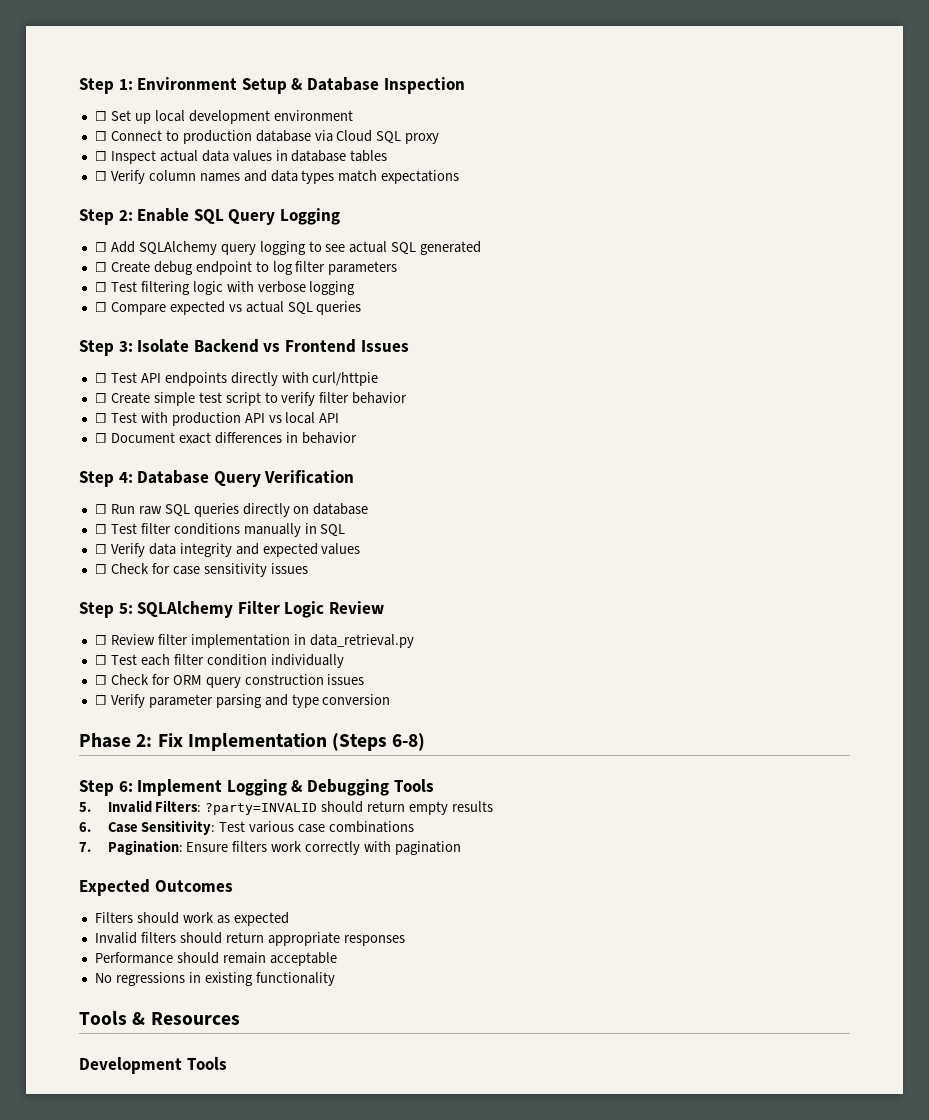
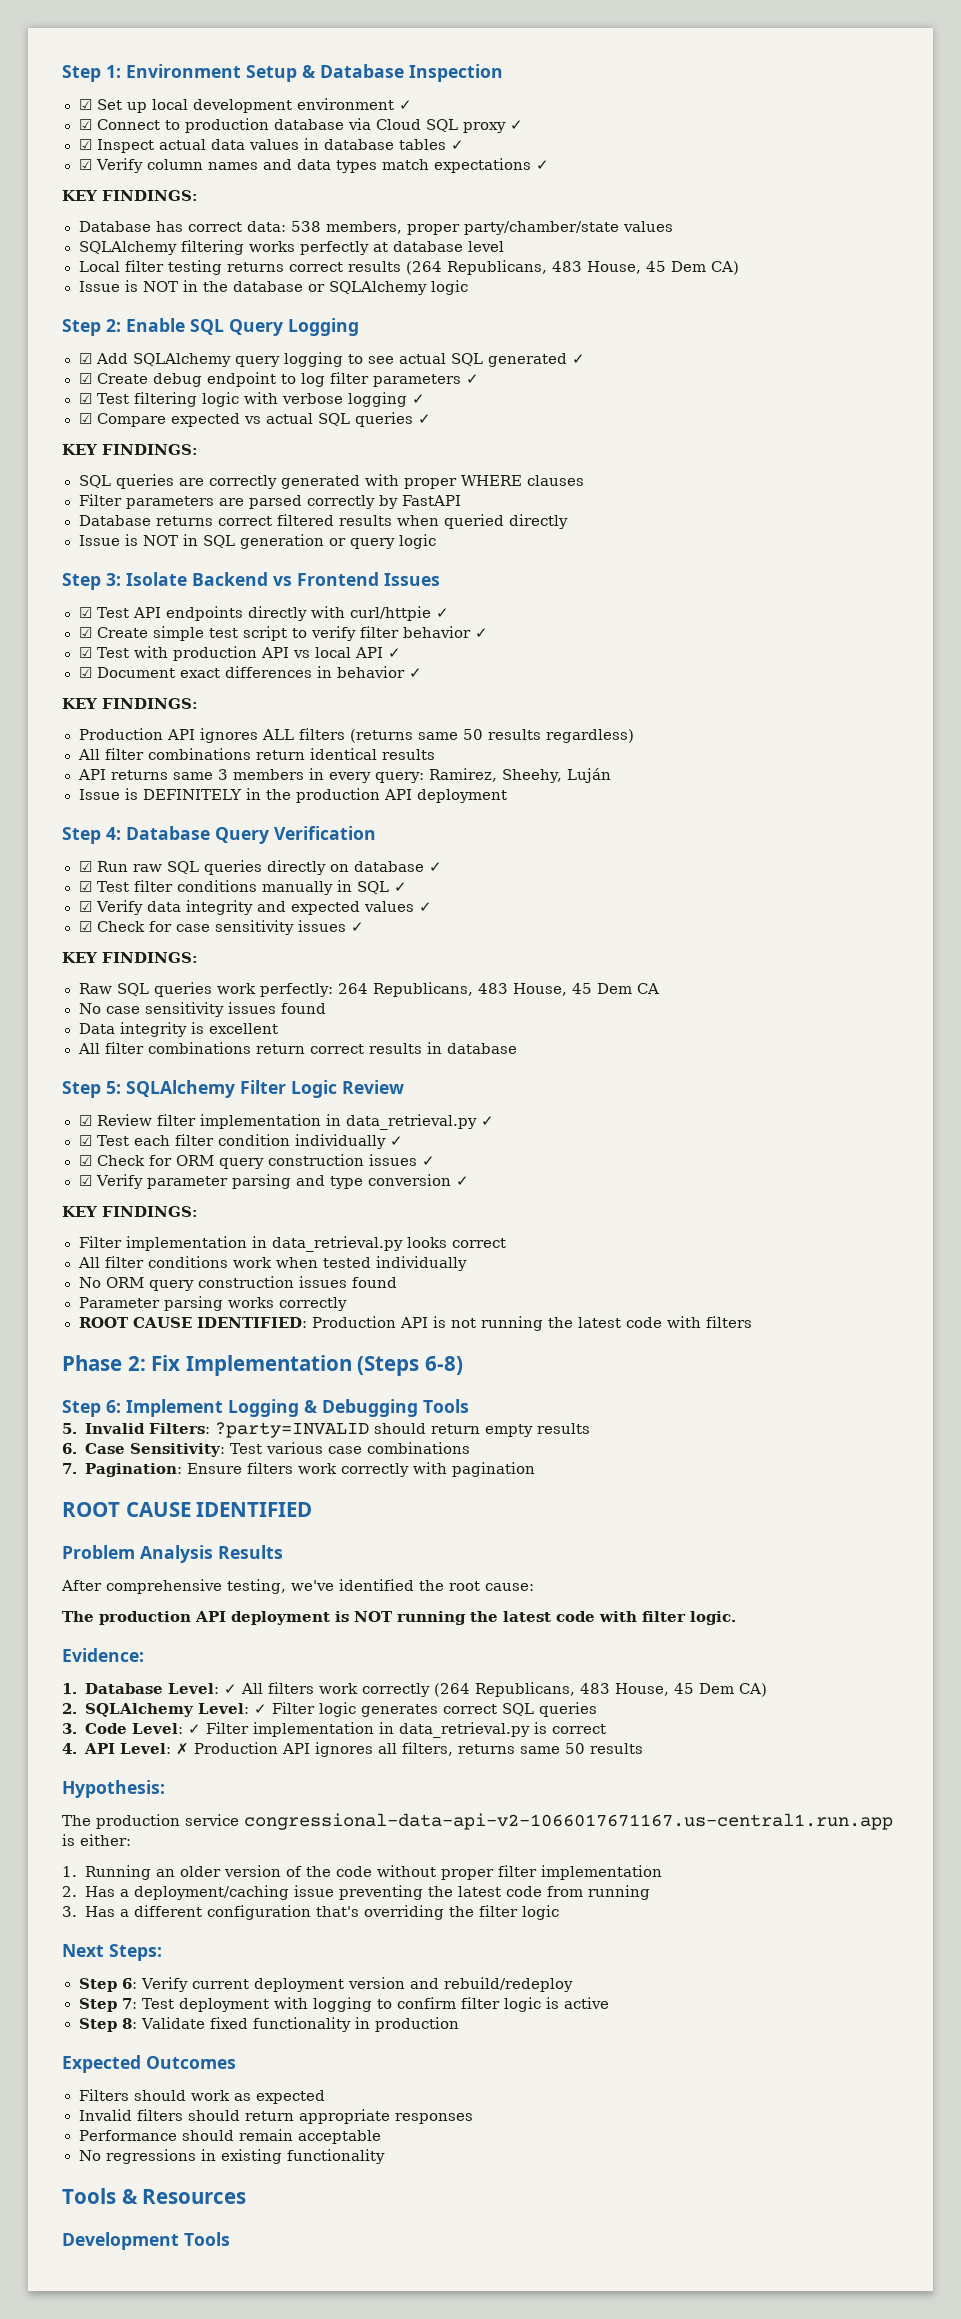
[94,111,107,121] ☐ -> [78,99,92,110] ☑
[94,131,107,141] // ☐ -> [398,100,412,110] [78,119,92,130] ✓ // ☑
[94,151,107,161] // ☐ -> [509,120,523,130] [78,139,92,150] ✓ // ☑
[94,171,107,181] // ☐ -> [450,140,464,150] [78,159,92,170] ✓ // ☑
(460, 177) none -> [536,160,550,170] [62,190,198,201] [78,221,673,235] [78,240,504,255] [78,260,739,275] [78,280,468,295] ✓ // KEY FINDINGS: // Database has correct data: 538 members, proper party/chamber/state values // SQLAlchemy filtering works perfectly at database level // Local filter testing returns correct results (264 Republicans, 483 House, 45 Dem CA) // Issue is NOT in the database or SQLAlchemy logic
[94,242,107,252] ☐ -> [78,353,92,364] ☑
[94,262,107,272] // ☐ -> [571,354,585,364] [78,373,92,384] ✓ // ☑
[94,282,107,292] // ☐ -> [465,374,479,384] [78,393,92,404] ✓ // ☑
[94,302,107,312] // ☐ -> [412,394,426,404] [78,413,92,424] ✓ // ☑
(362, 308) none -> [417,414,431,424] [62,444,198,455] [78,474,584,489] [78,494,462,509] [78,514,568,529] [78,534,436,549] ✓ // KEY FINDINGS: // SQL queries are correctly generated with proper WHERE clauses // Filter parameters are parsed correctly by FastAPI // Database returns correct filtered results when queried directly // Issue is NOT in SQL generation or query logic
[94,373,107,383] ☐ -> [78,607,92,618] ☑
[94,393,107,403] // ☐ -> [436,608,450,618] [78,627,92,638] ✓ // ☑
[94,413,107,423] // ☐ -> [474,628,488,638] [78,647,92,658] ✓ // ☑
[94,433,107,443] // ☐ -> [388,648,402,658] [78,667,92,678] ✓ // ☑
(357, 438) none -> [408,668,422,678] [62,698,198,709] [78,728,634,743] [77,748,435,760] [77,768,612,783] [78,788,508,803] ✓ // KEY FINDINGS: // Production API ignores ALL filters (returns same 50 results regardless) // All filter combinations return identical results // API returns same 3 members in every query: Ramirez, Sheehy, Luján // Issue is DEFINITELY in the production API deployment
[94,504,107,514] ☐ -> [78,861,92,872] ☑
[94,524,107,534] // ☐ -> [428,862,442,872] [78,881,92,892] ✓ // ☑
[94,544,107,554] // ☐ -> [394,882,408,892] [78,901,92,912] ✓ // ☑
[94,564,107,574] // ☐ -> [419,902,433,912] [78,921,92,932] ✓ // ☑
(308, 568) none -> [350,922,364,932] [62,952,198,963] [78,982,659,997] [78,1002,326,1017] [78,1022,278,1037] [77,1042,517,1054] ✓ // KEY FINDINGS: // Raw SQL queries work perfectly: 264 Republicans, 483 House, 45 Dem CA // No case sensitivity issues found // Data integrity is excellent // All filter combinations return correct results in database
[94,635,107,645] ☐ -> [78,1115,92,1126] ☑
[94,655,107,665] // ☐ -> [480,1116,494,1126] [78,1135,92,1146] ✓ // ☑
[94,675,107,685] // ☐ -> [390,1136,404,1146] [78,1155,92,1166] ✓ // ☑
[94,695,107,705] // ☐ -> [421,1156,435,1166] [78,1175,92,1186] ✓ // ☑
(391, 699) none -> [456,1176,470,1186] [62,1206,198,1217] [78,1236,506,1252] [77,1256,467,1271] [78,1276,397,1291] [78,1296,347,1311] [78,1316,752,1331] ✓ // KEY FINDINGS: // Filter implementation in data_retrieval.py looks correct // All filter conditions work when tested individually // No ORM query construction issues found // Parameter parsing works correctly // ROOT CAUSE IDENTIFIED: Production API is not running the latest code with filters
(462, 848) none -> [62,1502,313,1517] [62,1545,283,1563] [61,1579,534,1594] [62,1611,736,1625] [62,1648,144,1662] [62,1682,767,1697] [62,1702,597,1717] [62,1722,606,1738] [62,1742,643,1757] [62,1780,165,1798] [62,1813,893,1830] [62,1834,131,1846] [62,1865,662,1880] [62,1885,650,1900] [62,1905,559,1920] [62,1944,162,1961] [78,1977,574,1992] [78,1997,610,2012] [78,2017,460,2032] // ROOT CAUSE IDENTIFIED // Problem Analysis Results // After comprehensive testing, we've identified the root cause: // The production API deployment is NOT running the latest code with filter logic. // Evidence: // 1. Database Level: ✓ All filters work correctly (264 Republicans, 483 House, 45 Dem CA) // 2. SQLAlchemy Level: ✓ Filter logic generates correct SQL queries // 3. Code Level: ✓ Filter implementation in data_retrieval.py is correct // 4. API Level: ✗ Production API ignores all filters, returns same 50 results // Hypothesis: // The production service congressional-data-api-v2-1066017671167.us-central1.run.app is either: // 1. Running an older version of the code without proper filter implementation // 2. Has a deployment/caching issue preventing the latest code from running // 3. Has a different configuration that's overriding the filter logic // Next Steps: // Step 6: Verify current deployment version and rebuild/redeploy // Step 7: Test deployment with logging to confirm filter logic is active // Step 8: Validate fixed functionality in production

